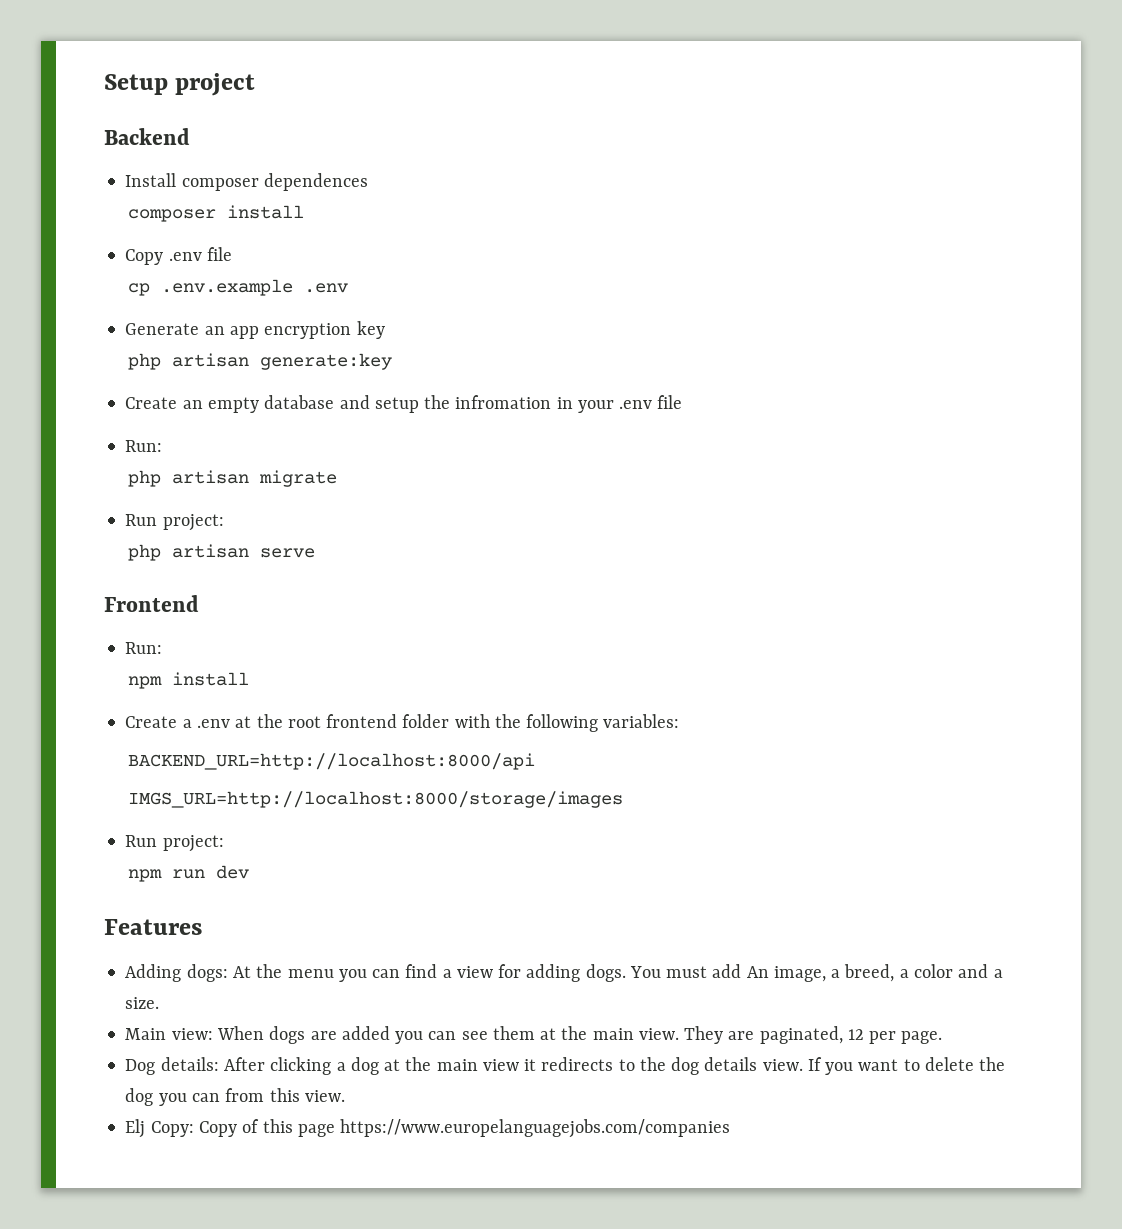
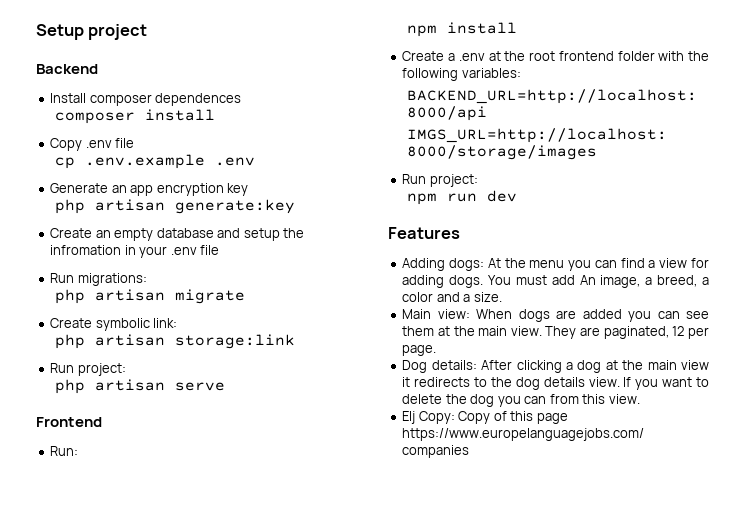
[125,440,163,452] Run: -> [50,273,147,286] Run migrations:
(338, 478) none -> [50,318,178,331] [54,334,295,349] // Create symbolic link: // php artisan storage:link

